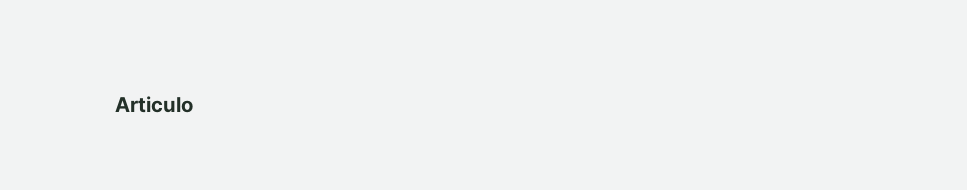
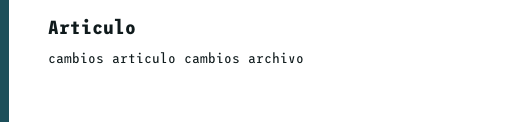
(193, 104) none -> [48,52,304,64] // cambios articulo cambios archivo

